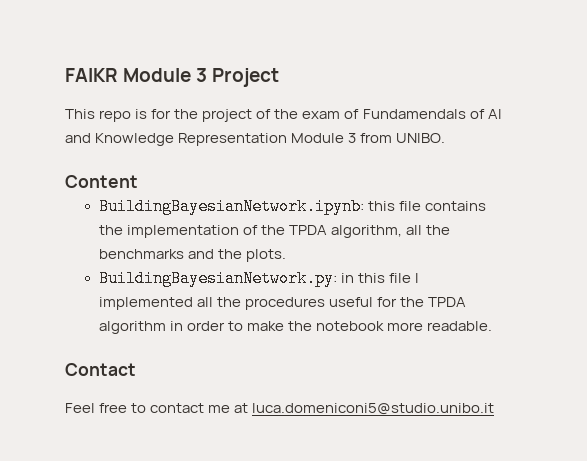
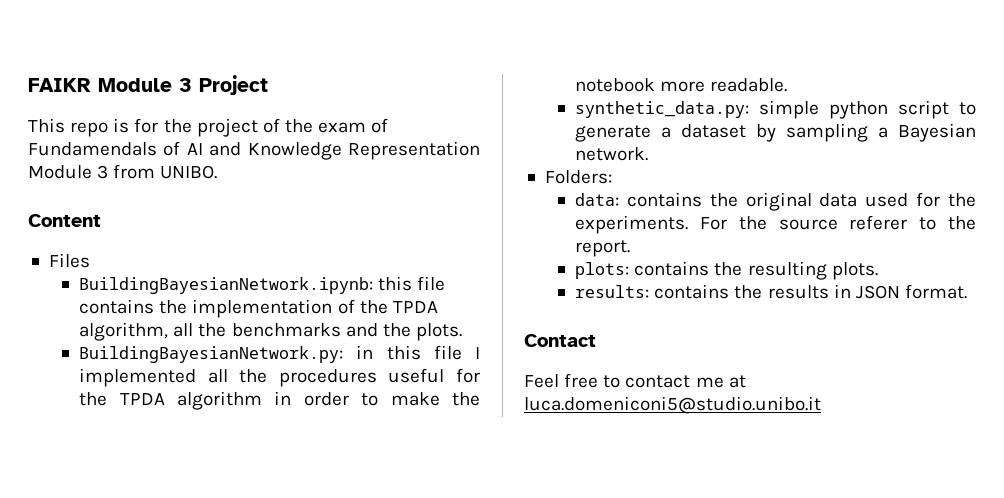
(138, 181) none -> [48,253,90,268] // Files
(493, 326) none -> [575,100,976,119] [575,123,976,142] [575,147,649,161] [544,170,612,184] [575,192,976,211] [575,215,976,234] [575,240,631,257] [575,261,878,280] [575,284,967,299] // synthetic_data.py: simple python script to generate a dataset by sampling a Bayesian network. // Folders: // data: contains the original data used for the experiments. For the source referer to the report. // plots: contains the resulting plots. // results: contains the results in JSON format.

